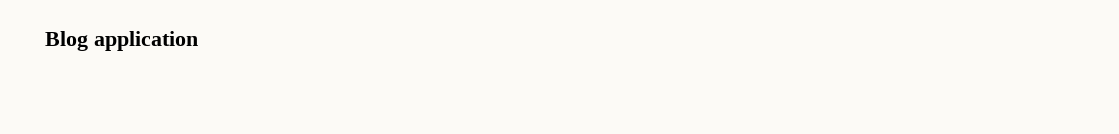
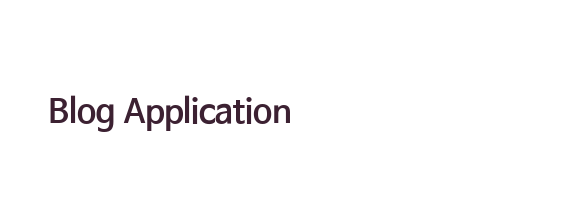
[94,31,198,51] application -> [122,95,292,131] Application

